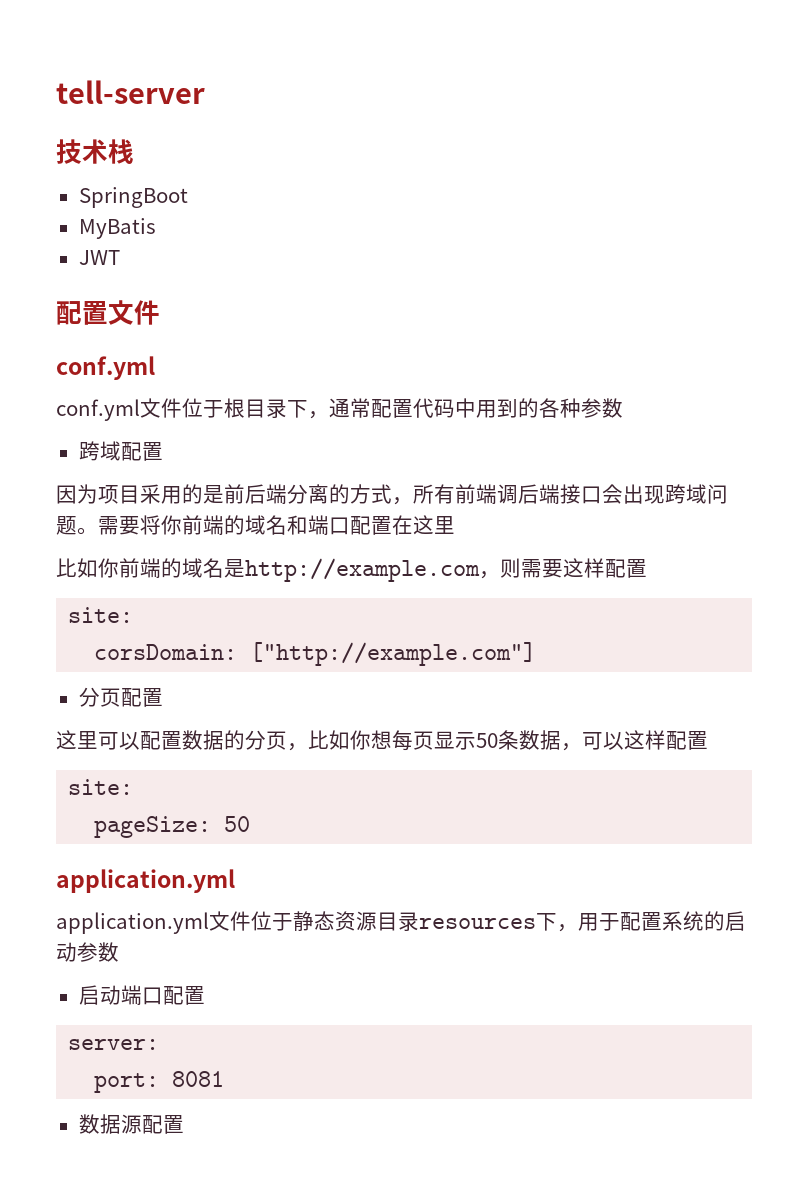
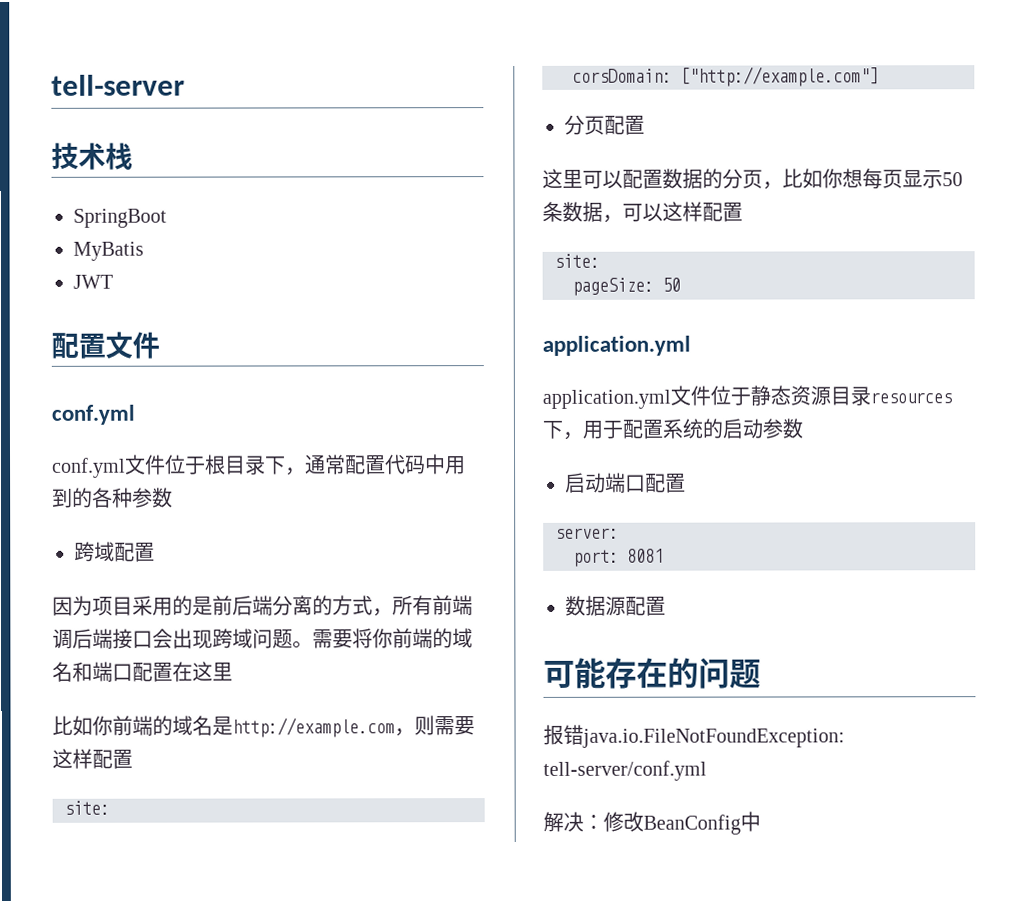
(184, 1124) none -> [543,657,761,689] [543,724,845,748] [543,760,707,781] [543,811,761,835] // 可能存在的问题 // 报错java.io.FileNotFoundException: tell-server/conf.yml // 解决：修改BeanConfig中

